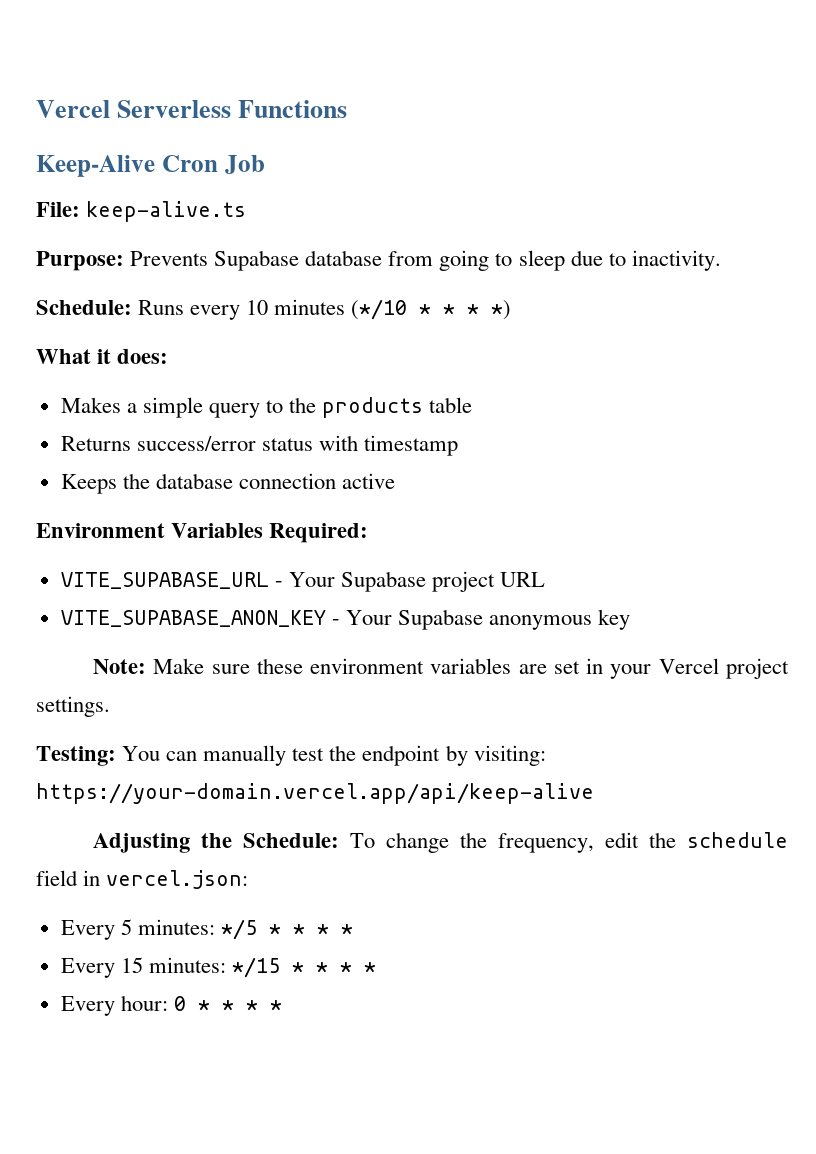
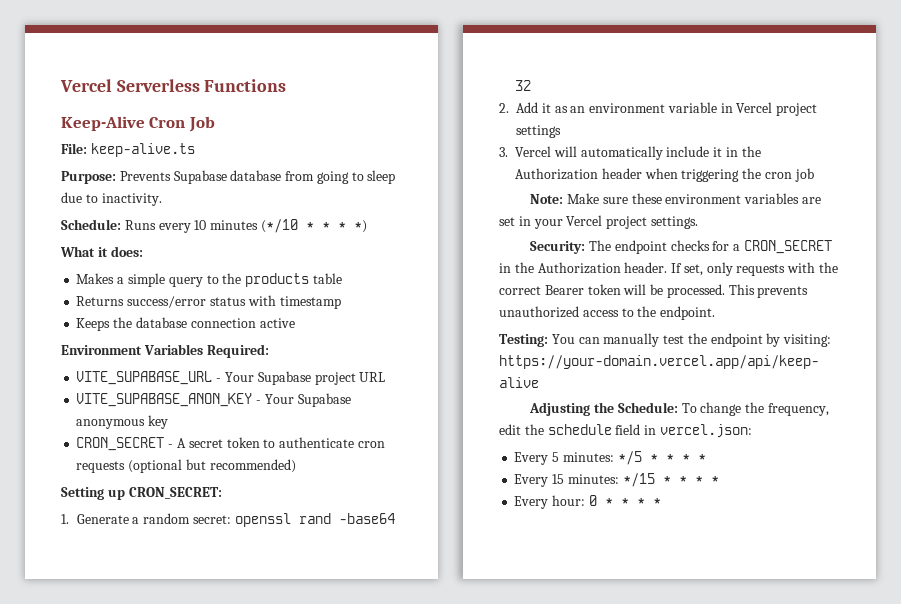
(631, 619) none -> [76,437,385,451] [76,459,296,473] [61,487,222,500] [61,513,395,527] [514,80,531,91] [499,102,818,116] [516,125,561,138] [499,146,761,160] [515,168,814,182] // CRON_SECRET - A secret token to authenticate cron requests (optional but recommended) // Setting up CRON_SECRET: // 1. Generate a random secret: openssl rand -base64 32 // 2. Add it as an environment variable in Vercel project settings // 3. Vercel will automatically include it in the Authorization header when triggering the cron job
(110, 706) none -> [530,240,832,254] [499,262,839,276] [499,284,809,298] [499,306,716,320] // Security: The endpoint checks for a CRON_SECRET in the Authorization header. If set, only requests with the correct Bearer token will be processed. This prevents unauthorized access to the endpoint.

